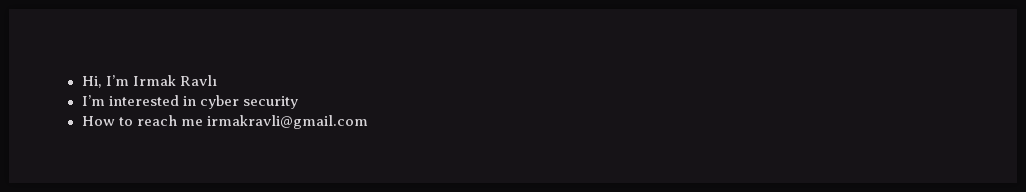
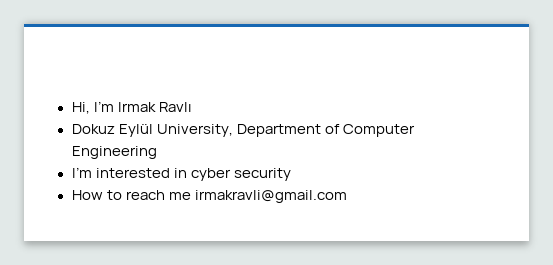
(217, 80) none -> [71,124,415,137] [71,146,157,159] // Dokuz Eylül University, Department of Computer Engineering

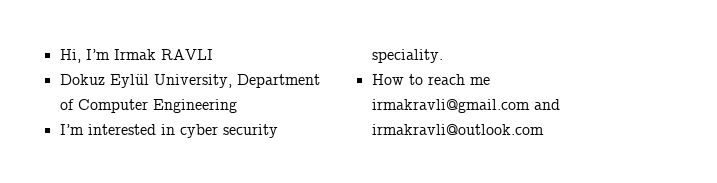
[158,102,192,112] Ravlı -> [160,49,213,60] RAVLI
(291, 174) none -> [371,49,443,63] speciality.
(347, 196) none -> [533,99,560,110] [371,124,544,135] and irmakravli@outlook.com

